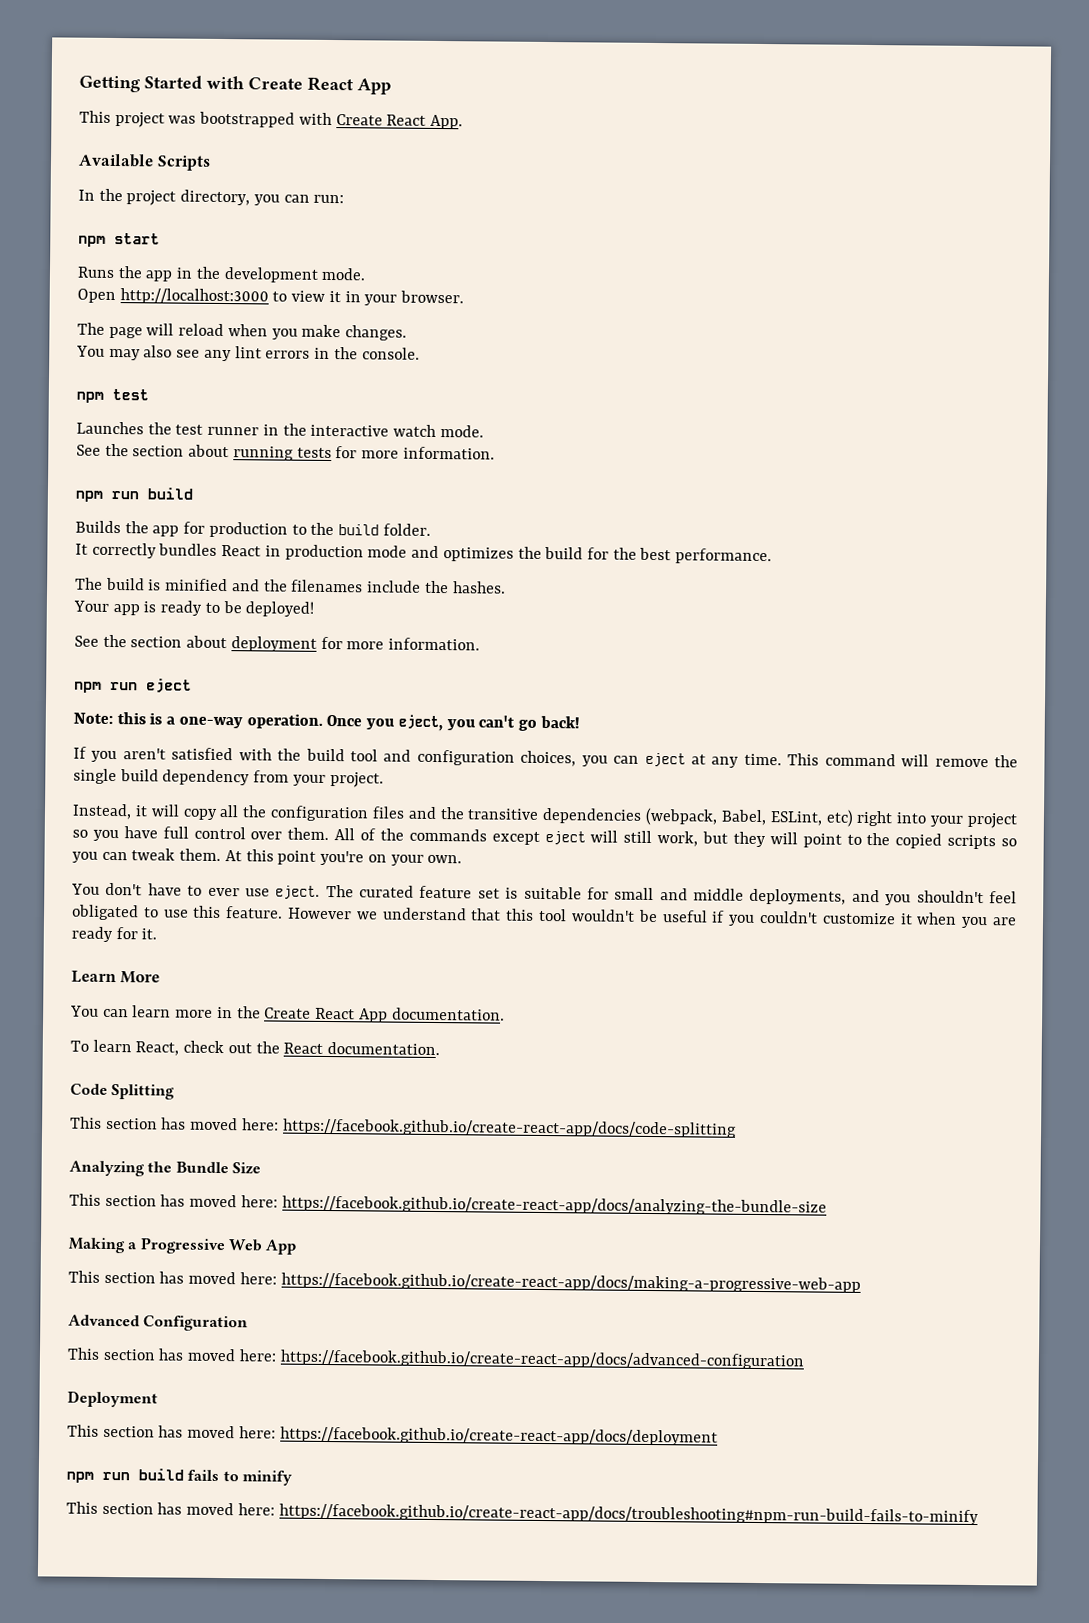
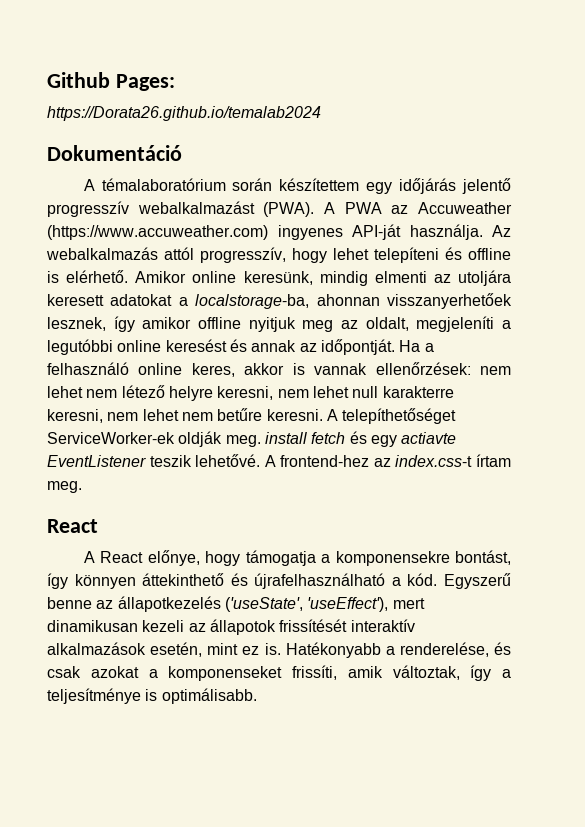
[79,75,391,95] [79,110,464,130] [78,153,211,171] [78,188,345,206] [78,232,160,247] [77,266,367,283] [77,288,465,306] [77,322,408,341] [76,345,420,362] [76,388,149,403] [76,421,484,438] [76,443,495,461] [75,487,193,502] [75,520,431,538] [75,542,773,565] [75,577,506,594] [73,600,315,617] [74,634,481,652] [74,678,192,693] [73,712,580,732] [73,746,1019,768] [73,768,384,788] [72,803,1019,829] [72,826,1017,850] [72,848,463,866] [71,882,1018,906] [71,904,1018,929] [71,926,158,943] [71,970,160,984] [70,1005,505,1023] [70,1039,441,1056] [70,1083,176,1100] [70,1116,737,1138] [69,1160,261,1177] [69,1193,827,1216] [68,1237,298,1255] [68,1270,861,1293] [68,1314,249,1332] [67,1347,804,1370] [67,1390,158,1408] [67,1424,718,1446] [66,1468,292,1486] [66,1501,979,1526] Getting Started with Create React App // This project was bootstrapped with Create React App. // Available Scripts // In the project directory, you can run: // npm start // Runs the app in the development mode. // Open http://localhost:3000 to view it in your browser. // The page will reload when you make changes. // You may also see any lint errors in the console. // npm test // Launches the test runner in the interactive watch mode. // See the section about running tests for more information. // npm run build // Builds the app for production to the build folder. // It correctly bundles React in production mode and optimizes the build for the best performance. // The build is minified and the filenames include the hashes. // Your app is ready to be deployed! // See the section about deployment for more information. // npm run eject // Note: this is a one-way operation. Once you eject, you can't go back! // If you aren't satisfied with the build tool and configuration choices, you can eject at any time. This command will remove the single build dependency from your project. // Instead, it will copy all the configuration files and the transitive dependencies (webpack, Babel, ESLint, etc) right into your project so you have full control over them. All of the commands except eject will still work, but they will point to the copied scripts so you can tweak them. At this point you're on your own. // You don't have to ever use eject. The curated feature set is suitable for small and middle deployments, and you shouldn't feel obligated to use this feature. However we understand that this tool wouldn't be useful if you couldn't customize it when you are ready for it. // Learn More // You can learn more in the Create React App documentation. // To learn React, check out the React documentation. // Code Splitting // This section has moved here: https://facebook.github.io/create-react-app/docs/code-splitting // Analyzing the Bundle Size // This section has moved here: https://facebook.github.io/create-react-app/docs/analyzing-the-bundle-size // Making a Progressive Web App // This section has moved here: https://facebook.github.io/create-react-app/docs/making-a-progressive-web-app // Advanced Configuration // This section has moved here: https://facebook.github.io/create-react-app/docs/advanced-configuration // Deployment // This section has moved here: https://facebook.github.io/create-react-app/docs/deployment // npm run build fails to minify // This section has moved here: https://facebook.github.io/create-react-app/docs/troubleshooting#npm-run-build-fails-to-minify -> [47,72,175,91] [47,106,321,121] [47,145,182,161] [83,178,512,194] [47,201,513,217] [47,224,511,240] [46,247,511,263] [47,270,511,286] [47,293,513,309] [47,316,512,332] [47,339,434,355] [47,362,511,377] [47,385,454,401] [47,408,457,424] [47,431,457,447] [47,454,511,467] [47,481,82,493] [47,519,98,533] [83,550,511,566] [47,573,511,589] [47,596,425,612] [47,619,415,635] [47,642,511,658] [47,665,511,681] [47,688,257,704] Github Pages: // https://Dorata26.github.io/temalab2024 // Dokumentáció // A témalaboratórium során készítettem egy időjárás jelentő progresszív webalkalmazást (PWA). A PWA az Accuweather (https://www.accuweather.com) ingyenes API-ját használja. Az webalkalmazás attól progresszív, hogy lehet telepíteni és offline is elérhető. Amikor online keresünk, mindig elmenti az utoljára keresett adatokat a localstorage-ba, ahonnan visszanyerhetőek lesznek, így amikor offline nyitjuk meg az oldalt, megjeleníti a legutóbbi online keresést és annak az időpontját. Ha a felhasználó online keres, akkor is vannak ellenőrzések: nem lehet nem létező helyre keresni, nem lehet null karakterre keresni, nem lehet nem betűre keresni. A telepíthetőséget ServiceWorker-ek oldják meg. install fetch és egy actiavte EventListener teszik lehetővé. A frontend-hez az index.css-t írtam meg. // React // A React előnye, hogy támogatja a komponensekre bontást, így könnyen áttekinthető és újrafelhasználható a kód. Egyszerű benne az állapotkezelés ('useState', 'useEffect'), mert dinamikusan kezeli az állapotok frissítését interaktív alkalmazások esetén, mint ez is. Hatékonyabb a renderelése, és csak azokat a komponenseket frissíti, amik változtak, így a teljesítménye is optimálisabb.

